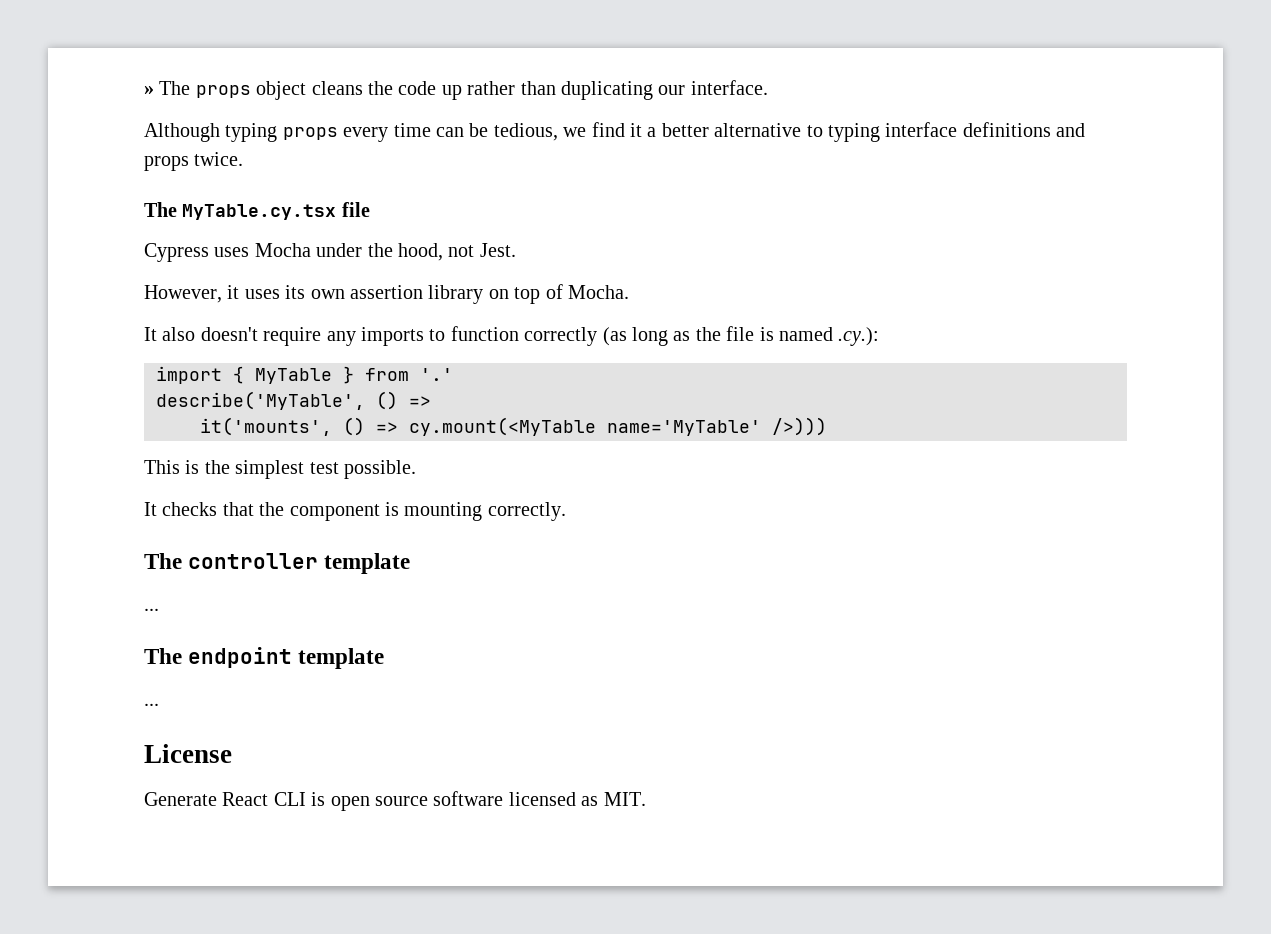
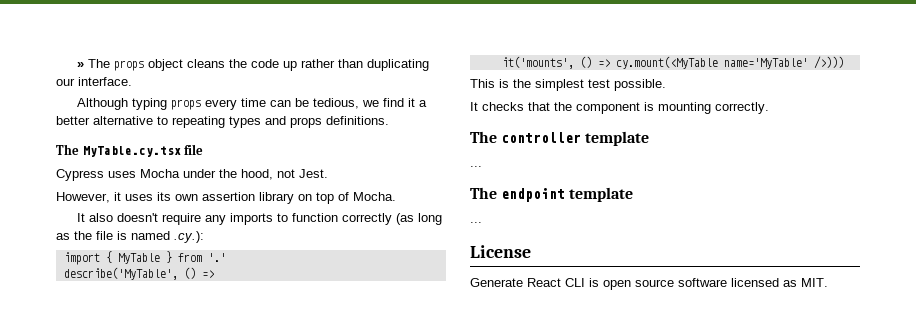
[827,122,1051,142] typing interface definitions -> [172,116,261,128] repeating types
[194,152,244,166] twice. -> [326,116,389,125] definitions.

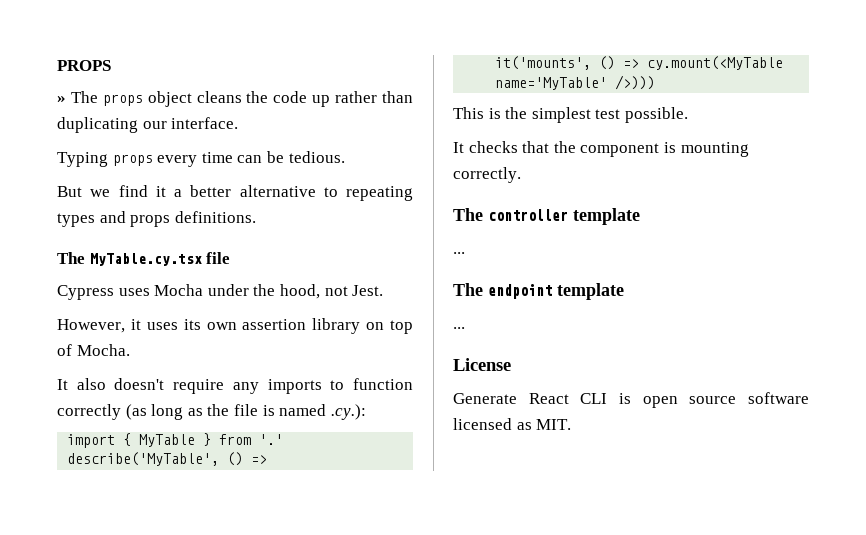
(77, 65) none -> [57,60,111,71] PROPS //
[77,98,168,110] Although typing -> [57,152,108,167] Typing
[313,98,360,109] tedious, -> [288,151,345,163] [57,186,82,197] tedious. // But

